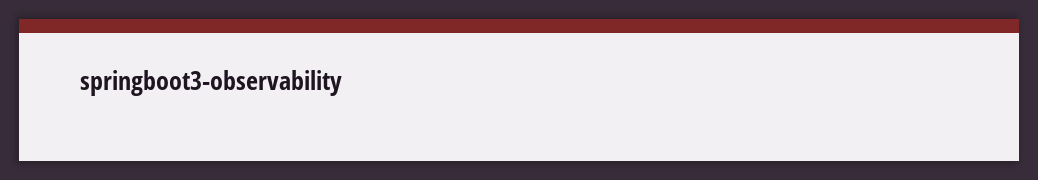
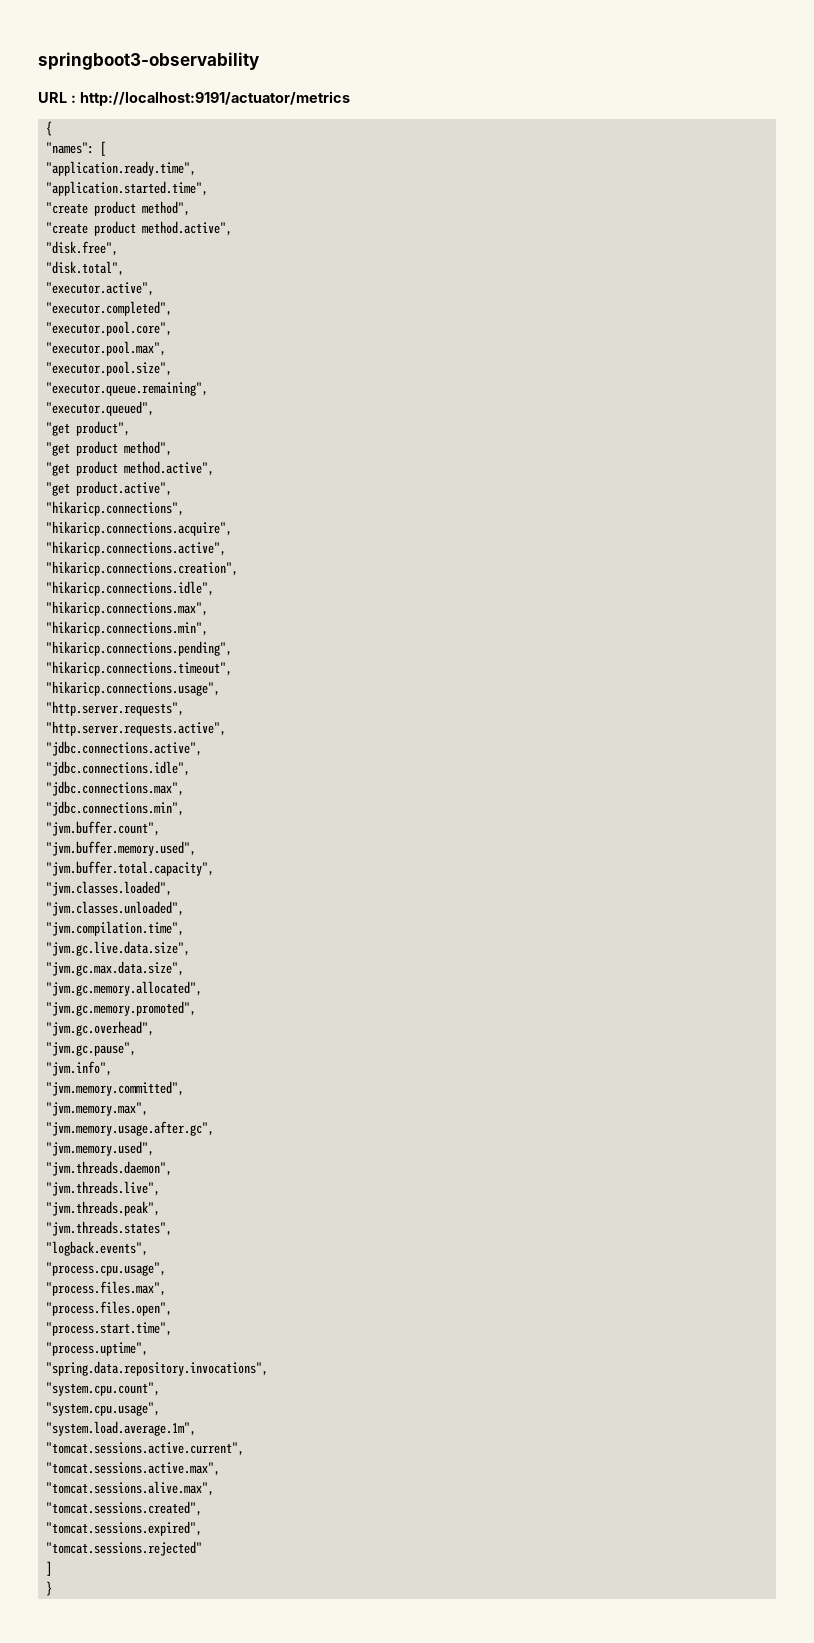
(342, 83) none -> [38,91,350,106] [46,121,53,136] [46,141,107,156] [46,161,197,176] [46,181,209,196] [46,201,191,216] [46,221,233,236] [46,241,119,256] [46,261,125,276] [46,282,155,296] [46,301,173,316] [46,321,173,336] [46,341,167,356] [46,361,173,376] [46,382,209,396] [46,401,155,416] [46,421,131,436] [46,441,173,456] [46,461,215,476] [46,481,173,496] [46,501,185,516] [46,521,233,536] [46,541,227,556] [46,561,239,576] [46,581,215,596] [46,601,209,616] [46,621,209,636] [46,641,233,656] [46,661,233,676] [46,681,221,696] [46,701,185,716] [46,721,227,736] [46,741,203,756] [46,761,191,776] [46,781,185,796] [46,801,185,816] [46,821,161,836] [46,841,197,856] [46,861,215,876] [46,881,173,896] [46,901,185,916] [46,921,185,936] [46,941,191,956] [46,961,185,976] [46,981,203,996] [46,1001,197,1016] [46,1021,155,1036] [46,1042,137,1056] [46,1061,113,1076] [46,1081,185,1096] [46,1102,149,1116] [46,1121,215,1136] [46,1141,155,1156] [46,1161,173,1176] [46,1181,161,1196] [46,1201,161,1216] [46,1221,173,1236] [46,1241,149,1256] [46,1262,167,1276] [46,1281,167,1296] [46,1301,173,1316] [46,1322,173,1336] [46,1342,149,1356] [46,1361,269,1376] [46,1382,161,1396] [46,1402,161,1416] [46,1421,197,1436] [46,1442,245,1456] [46,1462,221,1476] [46,1481,215,1496] [46,1501,203,1516] [46,1521,203,1536] [46,1541,203,1556] [46,1561,53,1576] [46,1581,53,1596] // URL : http://localhost:9191/actuator/metrics // { // "names": [ // "application.ready.time", // "application.started.time", // "create product method", // "create product method.active", // "disk.free", // "disk.total", // "executor.active", // "executor.completed", // "executor.pool.core", // "executor.pool.max", // "executor.pool.size", // "executor.queue.remaining", // "executor.queued", // "get product", // "get product method", // "get product method.active", // "get product.active", // "hikaricp.connections", // "hikaricp.connections.acquire", // "hikaricp.connections.active", // "hikaricp.connections.creation", // "hikaricp.connections.idle", // "hikaricp.connections.max", // "hikaricp.connections.min", // "hikaricp.connections.pending", // "hikaricp.connections.timeout", // "hikaricp.connections.usage", // "http.server.requests", // "http.server.requests.active", // "jdbc.connections.active", // "jdbc.connections.idle", // "jdbc.connections.max", // "jdbc.connections.min", // "jvm.buffer.count", // "jvm.buffer.memory.used", // "jvm.buffer.total.capacity", // "jvm.classes.loaded", // "jvm.classes.unloaded", // "jvm.compilation.time", // "jvm.gc.live.data.size", // "jvm.gc.max.data.size", // "jvm.gc.memory.allocated", // "jvm.gc.memory.promoted", // "jvm.gc.overhead", // "jvm.gc.pause", // "jvm.info", // "jvm.memory.committed", // "jvm.memory.max", // "jvm.memory.usage.after.gc", // "jvm.memory.used", // "jvm.threads.daemon", // "jvm.threads.live", // "jvm.threads.peak", // "jvm.threads.states", // "logback.events", // "process.cpu.usage", // "process.files.max", // "process.files.open", // "process.start.time", // "process.uptime", // "spring.data.repository.invocations", // "system.cpu.count", // "system.cpu.usage", // "system.load.average.1m", // "tomcat.sessions.active.current", // "tomcat.sessions.active.max", // "tomcat.sessions.alive.max", // "tomcat.sessions.created", // "tomcat.sessions.expired", // "tomcat.sessions.rejected" // ] // }

